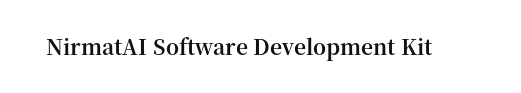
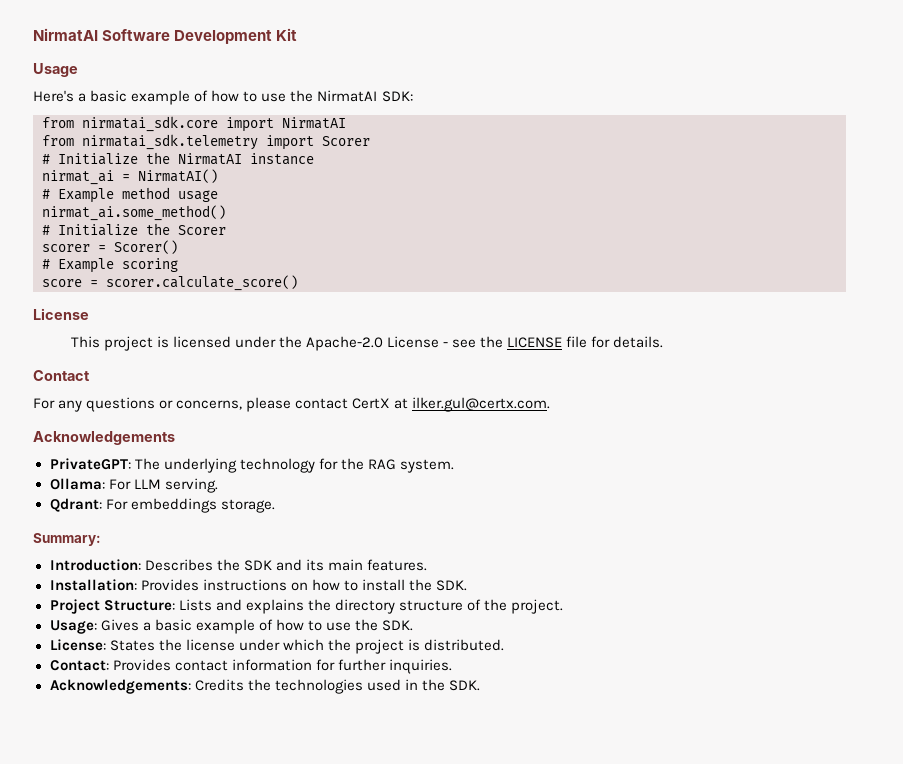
(434, 46) none -> [33,63,78,77] [33,90,413,105] [42,116,346,132] [42,134,370,150] [42,152,314,165] [42,169,218,185] [42,187,218,203] [42,205,226,221] [42,223,226,236] [42,240,178,254] [42,258,178,273] [42,275,298,291] [33,308,89,320] [70,336,664,351] [33,370,90,381] [33,397,551,412] [33,431,175,445] [49,458,454,473] [49,478,218,493] [49,498,275,513] [33,533,101,546] [49,559,427,571] [49,579,467,591] [49,599,564,614] [49,619,414,634] [49,639,504,654] [49,659,452,674] [49,679,480,694] // Usage // Here's a basic example of how to use the NirmatAI SDK: // from nirmatai_sdk.core import NirmatAI // from nirmatai_sdk.telemetry import Scorer // # Initialize the NirmatAI instance // nirmat_ai = NirmatAI() // # Example method usage // nirmat_ai.some_method() // # Initialize the Scorer // scorer = Scorer() // # Example scoring // score = scorer.calculate_score() // License // This project is licensed under the Apache-2.0 License - see the LICENSE file for details. // Contact // For any questions or concerns, please contact CertX at ilker.gul@certx.com. // Acknowledgements // PrivateGPT: The underlying technology for the RAG system. // Ollama: For LLM serving. // Qdrant: For embeddings storage. // Summary: // Introduction: Describes the SDK and its main features. // Installation: Provides instructions on how to install the SDK. // Project Structure: Lists and explains the directory structure of the project. // Usage: Gives a basic example of how to use the SDK. // License: States the license under which the project is distributed. // Contact: Provides contact information for further inquiries. // Acknowledgements: Credits the technologies used in the SDK.

